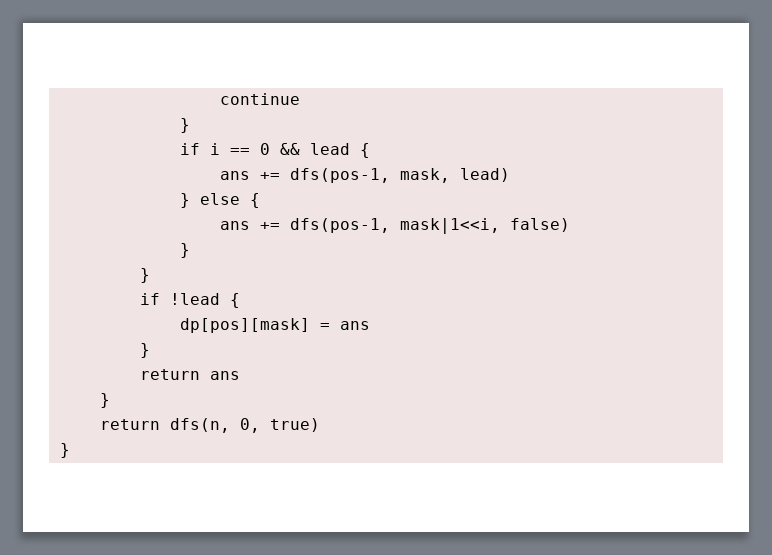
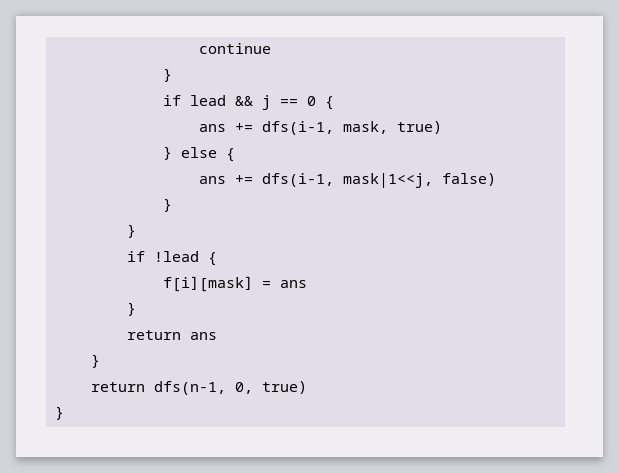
[209,143,370,158] [219,168,510,183] i == 0 && lead { // ans += dfs(pos-1, mask, lead) -> [190,95,334,110] [199,121,442,135] lead && j == 0 { // ans += dfs(i-1, mask, true)
[289,218,500,234] dfs(pos-1, mask|1<<i, -> [262,173,433,188] dfs(i-1, mask|1<<j,
[179,318,310,333] dp[pos][mask] -> [163,276,253,292] f[i][mask]
[169,418,230,433] dfs(n, -> [154,381,226,395] dfs(n-1,

